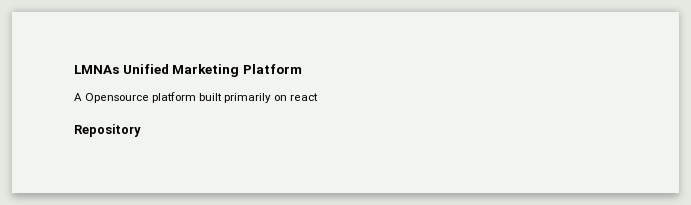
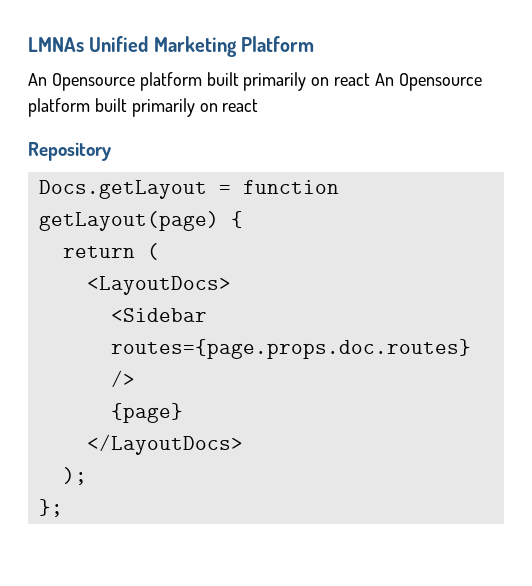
[74,93,82,101] A -> [28,72,395,91] An Opensource platform built primarily on react An
(141, 130) none -> [38,180,339,199] [38,211,243,231] [62,243,159,260] [86,276,231,295] [110,308,207,322] [110,339,471,359] [110,370,135,387] [110,403,183,423] [86,434,243,455] [62,467,87,485] [38,499,63,517] // Docs.getLayout = function getLayout(page) { // return ( // <LayoutDocs> // <Sidebar routes={page.props.doc.routes} /> // {page} // </LayoutDocs> // ); // };

